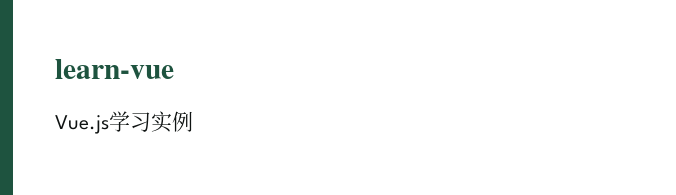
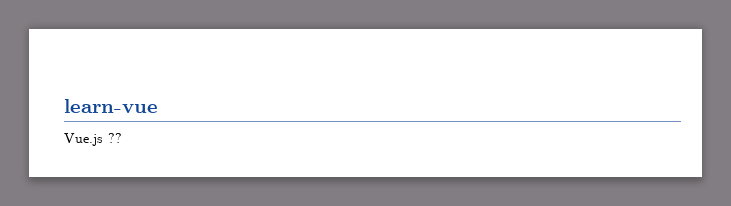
[109,111,193,133] 学习实例 -> [108,133,122,143] ??

